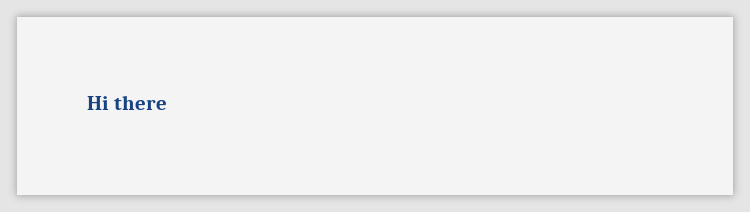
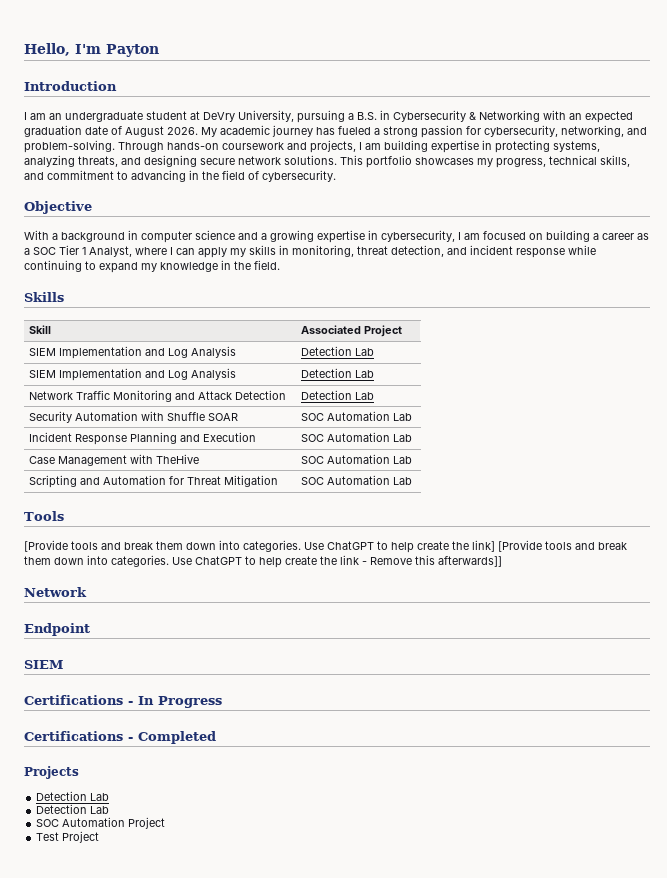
[87,95,167,110] Hi there -> [24,43,159,57] [24,81,117,91] [24,110,633,123] [24,125,647,138] [24,140,600,153] [24,155,630,168] [24,170,336,182] [24,201,92,214] [24,230,649,243] [24,245,596,258] [24,260,280,273] [24,292,64,302] [29,325,52,334] [301,325,403,337] [29,346,237,359] [301,346,375,356] [29,368,237,381] [301,368,375,378] [29,390,287,402] [301,390,375,400] [29,411,239,423] [301,411,413,421] [29,432,257,445] [301,432,413,442] [29,454,200,466] [301,454,413,464] [29,475,279,488] [301,475,413,485] [24,511,64,521] [24,540,627,553] [24,555,502,568] [24,587,87,597] [24,623,90,636] [24,660,63,669] [24,695,222,708] [24,731,216,744] [24,766,79,779] [36,791,110,801] [36,804,110,814] [36,817,166,829] [36,831,100,843] Hello, I'm Payton // Introduction // I am an undergraduate student at DeVry University, pursuing a B.S. in Cybersecurity & Networking with an expected graduation date of August 2026. My academic journey has fueled a strong passion for cybersecurity, networking, and problem-solving. Through hands-on coursework and projects, I am building expertise in protecting systems, analyzing threats, and designing secure network solutions. This portfolio showcases my progress, technical skills, and commitment to advancing in the field of cybersecurity. // Objective // With a background in computer science and a growing expertise in cybersecurity, I am focused on building a career as a SOC Tier 1 Analyst, where I can apply my skills in monitoring, threat detection, and incident response while continuing to expand my knowledge in the field. // Skills // Skill | Associated Project // SIEM Implementation and Log Analysis | Detection Lab // SIEM Implementation and Log Analysis | Detection Lab // Network Traffic Monitoring and Attack Detection | Detection Lab // Security Automation with Shuffle SOAR | SOC Automation Lab // Incident Response Planning and Execution | SOC Automation Lab // Case Management with TheHive | SOC Automation Lab // Scripting and Automation for Threat Mitigation | SOC Automation Lab // Tools // [Provide tools and break them down into categories. Use ChatGPT to help create the link] [Provide tools and break them down into categories. Use ChatGPT to help create the link - Remove this afterwards]] // Network // Endpoint // SIEM // Certifications - In Progress // Certifications - Completed // Projects // Detection Lab // Detection Lab // SOC Automation Project // Test Project

